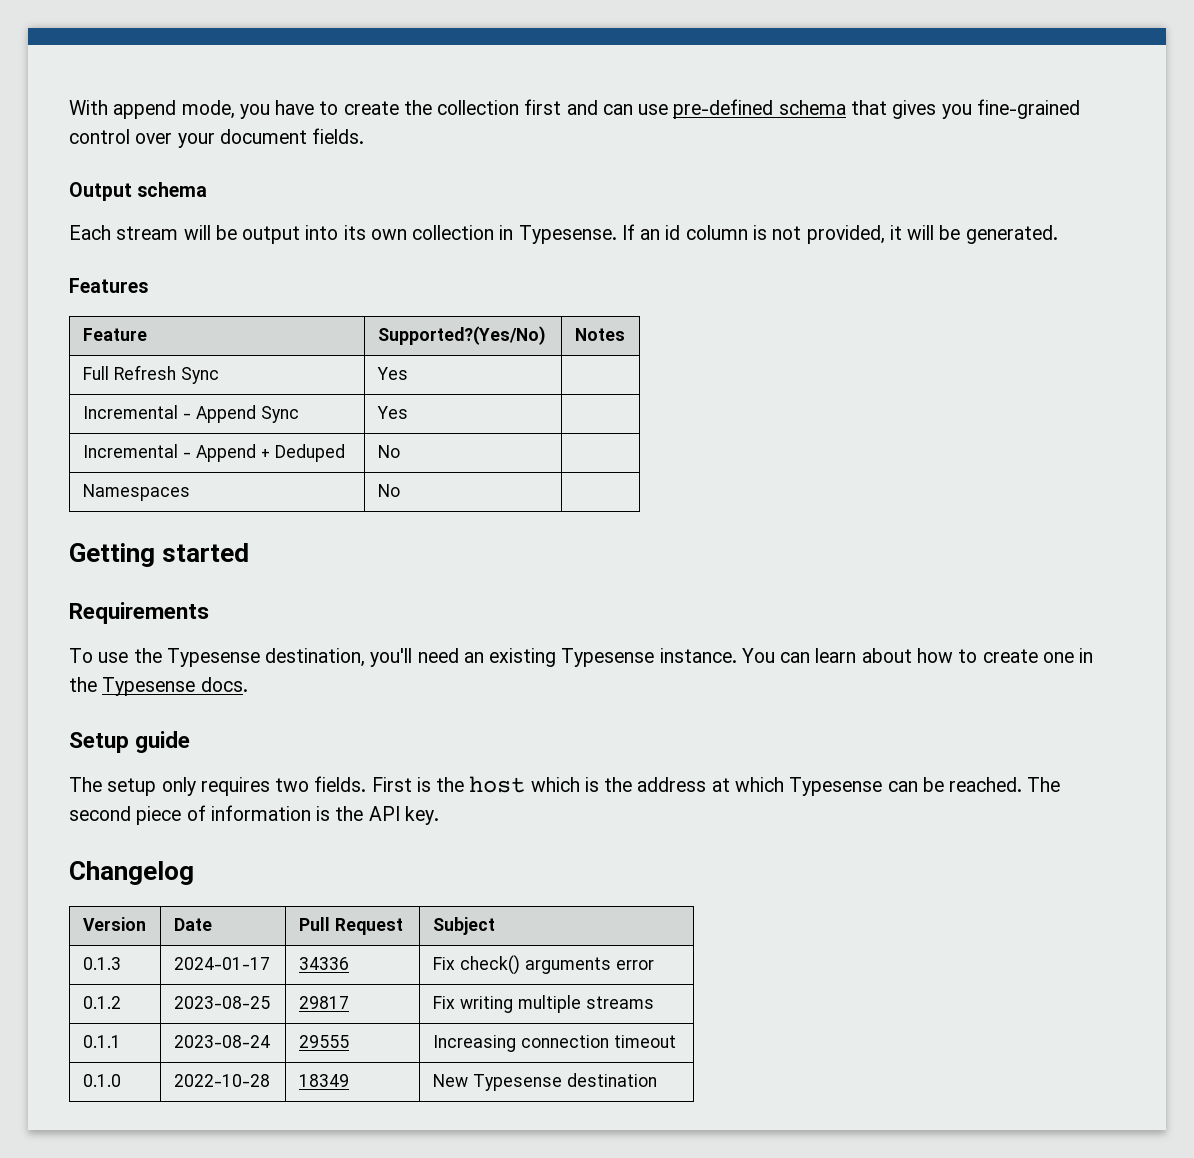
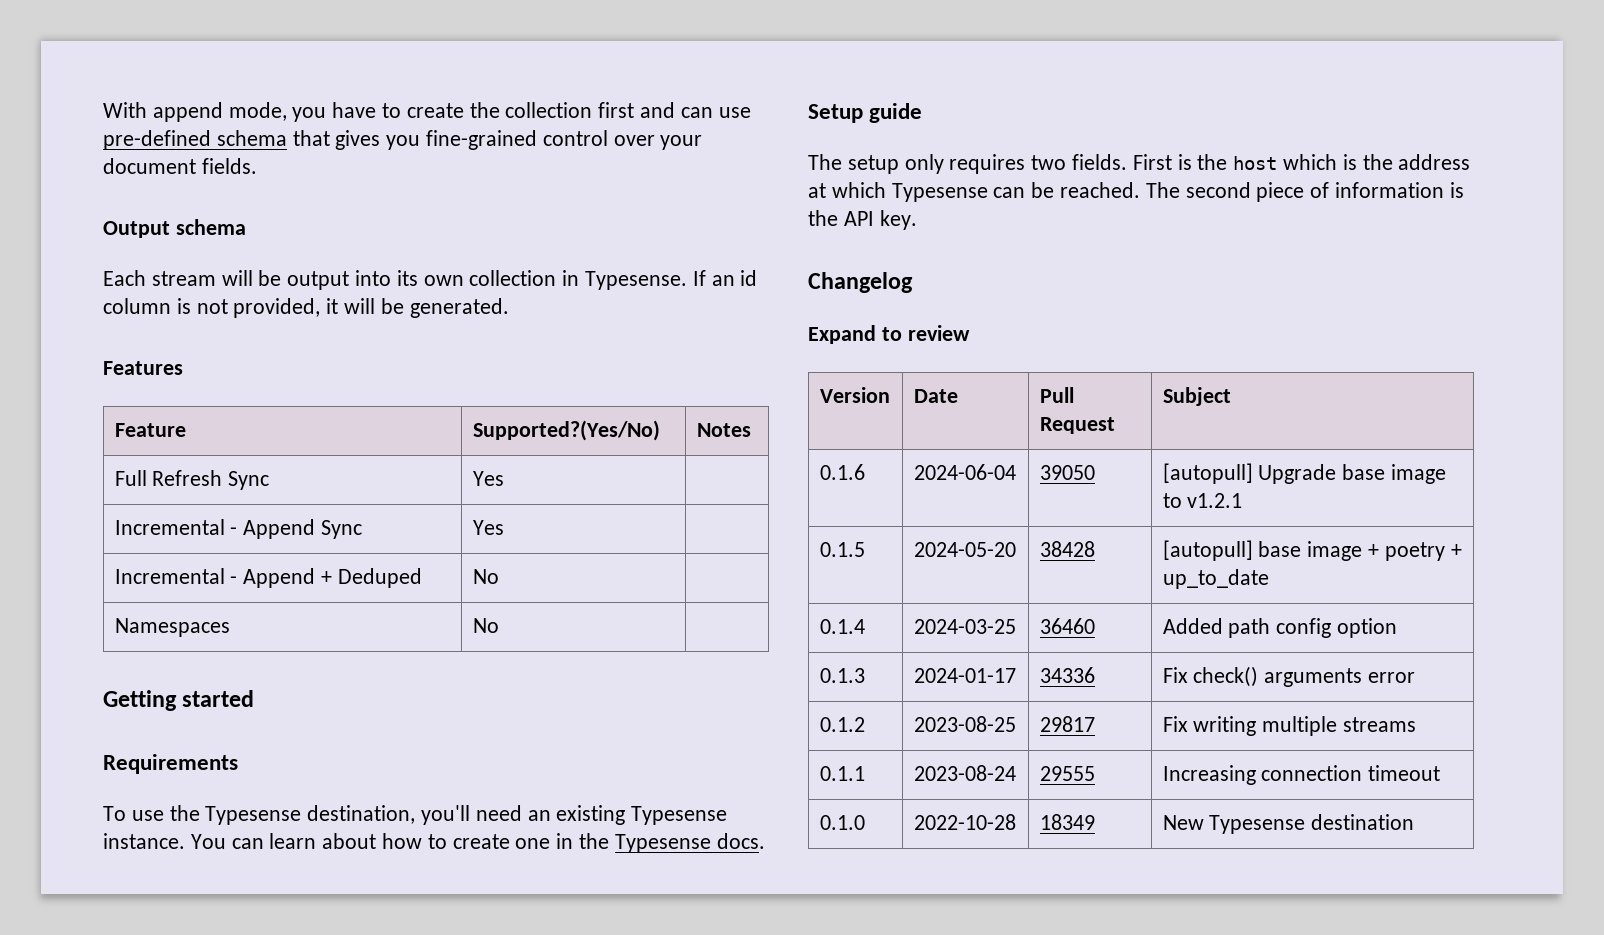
(194, 873) none -> [808,325,970,344] // Expand to review
(495, 926) none -> [819,464,865,480] [913,464,1016,480] [1039,465,1095,480] [1162,463,1446,484] [1162,493,1243,508] [819,542,865,557] [913,542,1016,557] [1039,541,1095,557] [1162,540,1462,561] [1162,569,1269,589] [819,619,865,634] [913,619,1016,634] [1039,618,1095,634] [1162,618,1397,638] // 0.1.6 | 2024-06-04 | 39050 | [autopull] Upgrade base image to v1.2.1 // 0.1.5 | 2024-05-20 | 38428 | [autopull] base image + poetry + up_to_date // 0.1.4 | 2024-03-25 | 36460 | Added path config option

